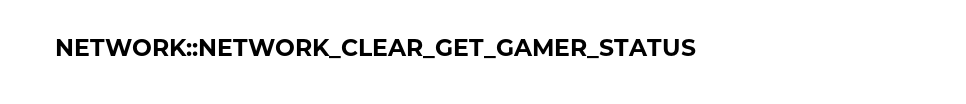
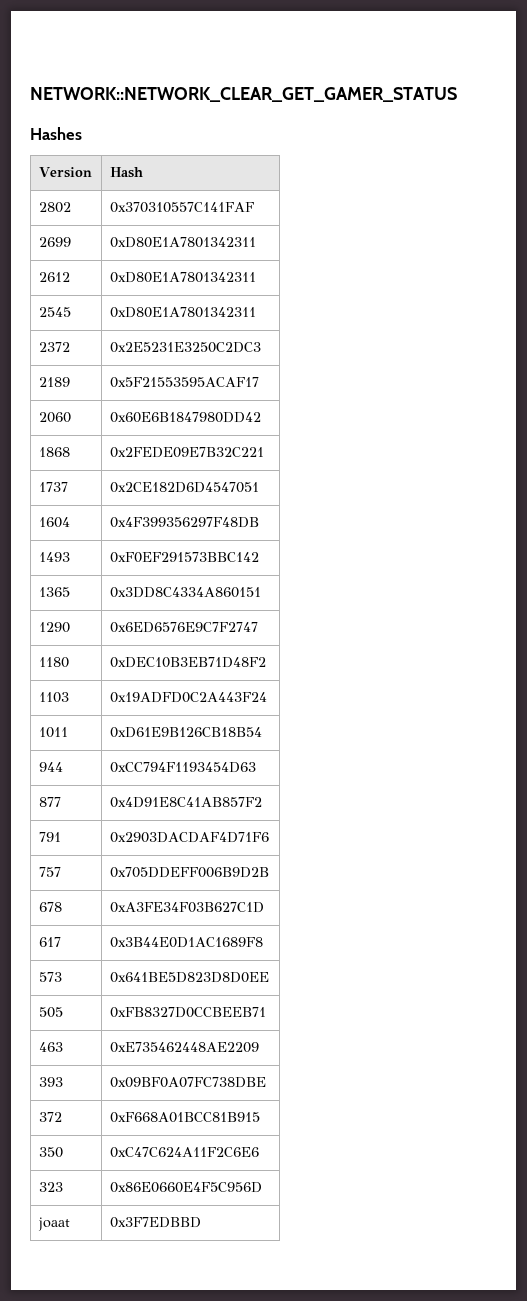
(696, 49) none -> [30,127,82,140] [38,167,92,178] [109,167,143,178] [38,202,71,213] [109,202,254,213] [38,237,71,247] [109,237,256,248] [38,272,70,282] [109,272,256,283] [38,307,71,317] [109,307,256,318] [38,342,70,352] [109,342,261,353] [38,377,70,387] [109,377,259,388] [38,412,71,423] [109,412,261,423] [38,447,70,457] [109,447,264,458] [38,482,68,492] [109,482,259,493] [38,517,70,528] [109,517,259,528] [38,552,70,562] [109,552,259,563] [38,587,70,597] [109,587,261,598] [38,622,70,633] [109,622,258,633] [38,657,69,668] [109,657,266,668] [38,692,69,703] [109,692,267,703] [38,727,68,738] [109,727,262,738] [38,762,63,772] [109,762,256,773] [38,797,61,807] [109,797,262,808] [38,832,61,842] [109,832,269,843] [38,867,61,877] [109,867,269,878] [38,902,62,912] [109,902,264,913] [38,937,61,947] [109,937,263,948] [38,972,62,982] [109,972,269,983] [38,1007,63,1018] [109,1007,266,1018] [38,1042,63,1052] [109,1042,259,1053] [38,1077,63,1087] [109,1077,266,1088] [38,1112,62,1122] [109,1112,260,1123] [38,1147,63,1158] [109,1147,259,1158] [38,1182,63,1192] [109,1182,262,1193] [37,1217,70,1231] [109,1217,201,1228] // Hashes // Version | Hash // 2802 | 0x370310557C141FAF // 2699 | 0xD80E1A7801342311 // 2612 | 0xD80E1A7801342311 // 2545 | 0xD80E1A7801342311 // 2372 | 0x2E5231E3250C2DC3 // 2189 | 0x5F21553595ACAF17 // 2060 | 0x60E6B1847980DD42 // 1868 | 0x2FEDE09E7B32C221 // 1737 | 0x2CE182D6D4547051 // 1604 | 0x4F399356297F48DB // 1493 | 0xF0EF291573BBC142 // 1365 | 0x3DD8C4334A860151 // 1290 | 0x6ED6576E9C7F2747 // 1180 | 0xDEC10B3EB71D48F2 // 1103 | 0x19ADFD0C2A443F24 // 1011 | 0xD61E9B126CB18B54 // 944 | 0xCC794F1193454D63 // 877 | 0x4D91E8C41AB857F2 // 791 | 0x2903DACDAF4D71F6 // 757 | 0x705DDEFF006B9D2B // 678 | 0xA3FE34F03B627C1D // 617 | 0x3B44E0D1AC1689F8 // 573 | 0x641BE5D823D8D0EE // 505 | 0xFB8327D0CCBEEB71 // 463 | 0xE735462448AE2209 // 393 | 0x09BF0A07FC738DBE // 372 | 0xF668A01BCC81B915 // 350 | 0xC47C624A11F2C6E6 // 323 | 0x86E0660E4F5C956D // joaat | 0x3F7EDBBD

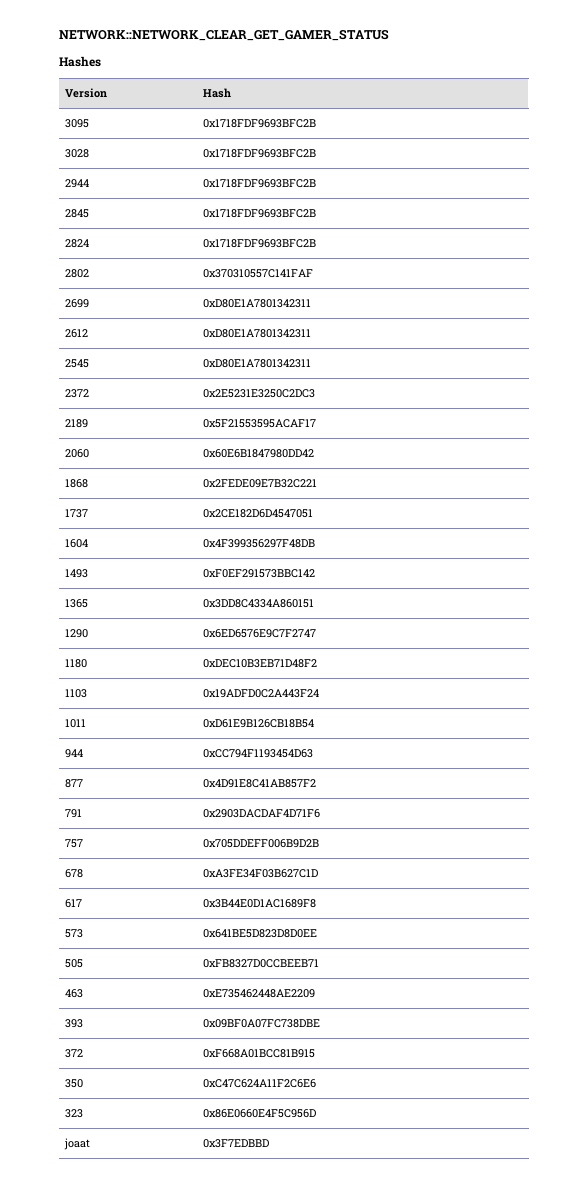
(143, 172) none -> [64,119,89,128] [202,119,316,128] [64,149,89,158] [202,149,316,158] [64,179,89,188] [202,179,316,188] [64,209,89,218] [202,209,316,218] [64,239,89,248] [202,239,316,248] // 3095 | 0x1718FDF9693BFC2B // 3028 | 0x1718FDF9693BFC2B // 2944 | 0x1718FDF9693BFC2B // 2845 | 0x1718FDF9693BFC2B // 2824 | 0x1718FDF9693BFC2B

